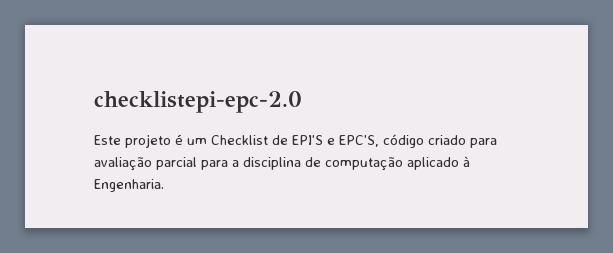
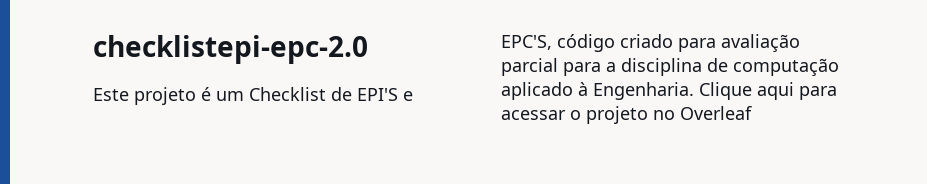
(164, 185) none -> [699,82,837,100] [501,106,752,124] Clique aqui para acessar o projeto no Overleaf

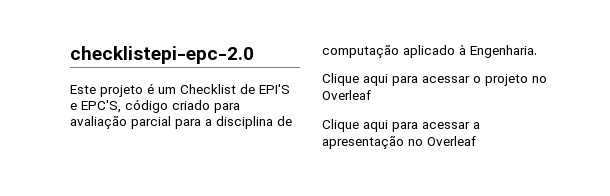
(694, 91) none -> (537, 51) //
(752, 113) none -> [322,119,480,132] [322,136,476,149] // Clique aqui para acessar a apresentação no Overleaf

